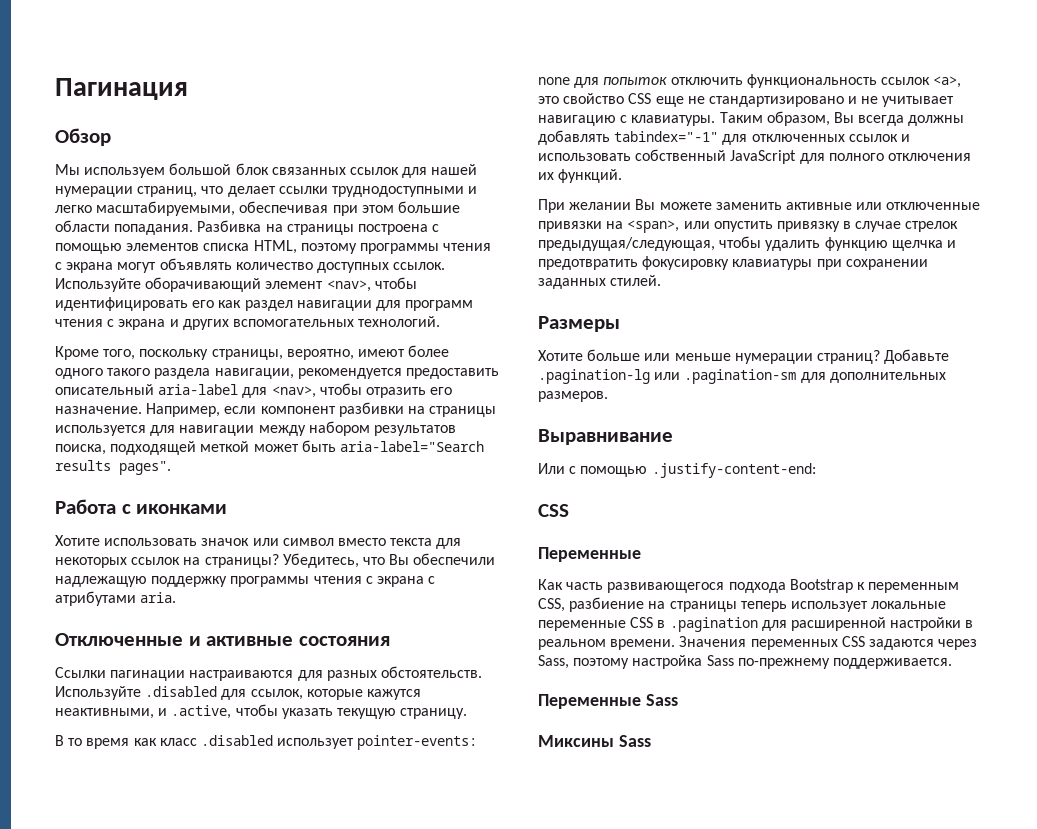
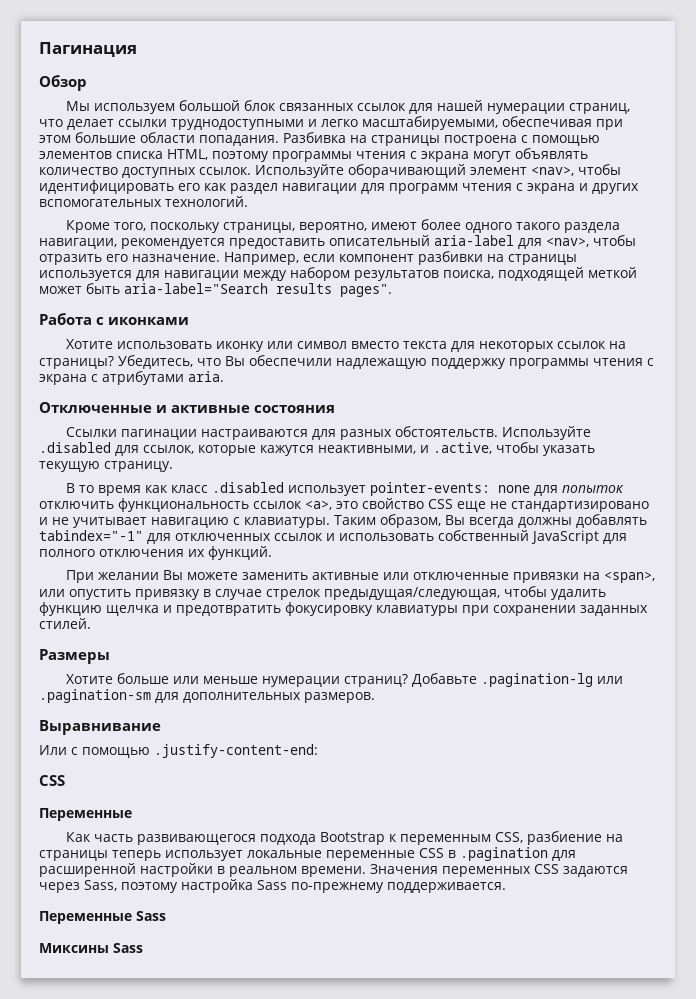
[201,538,250,546] значок -> [216,341,265,352] иконку

